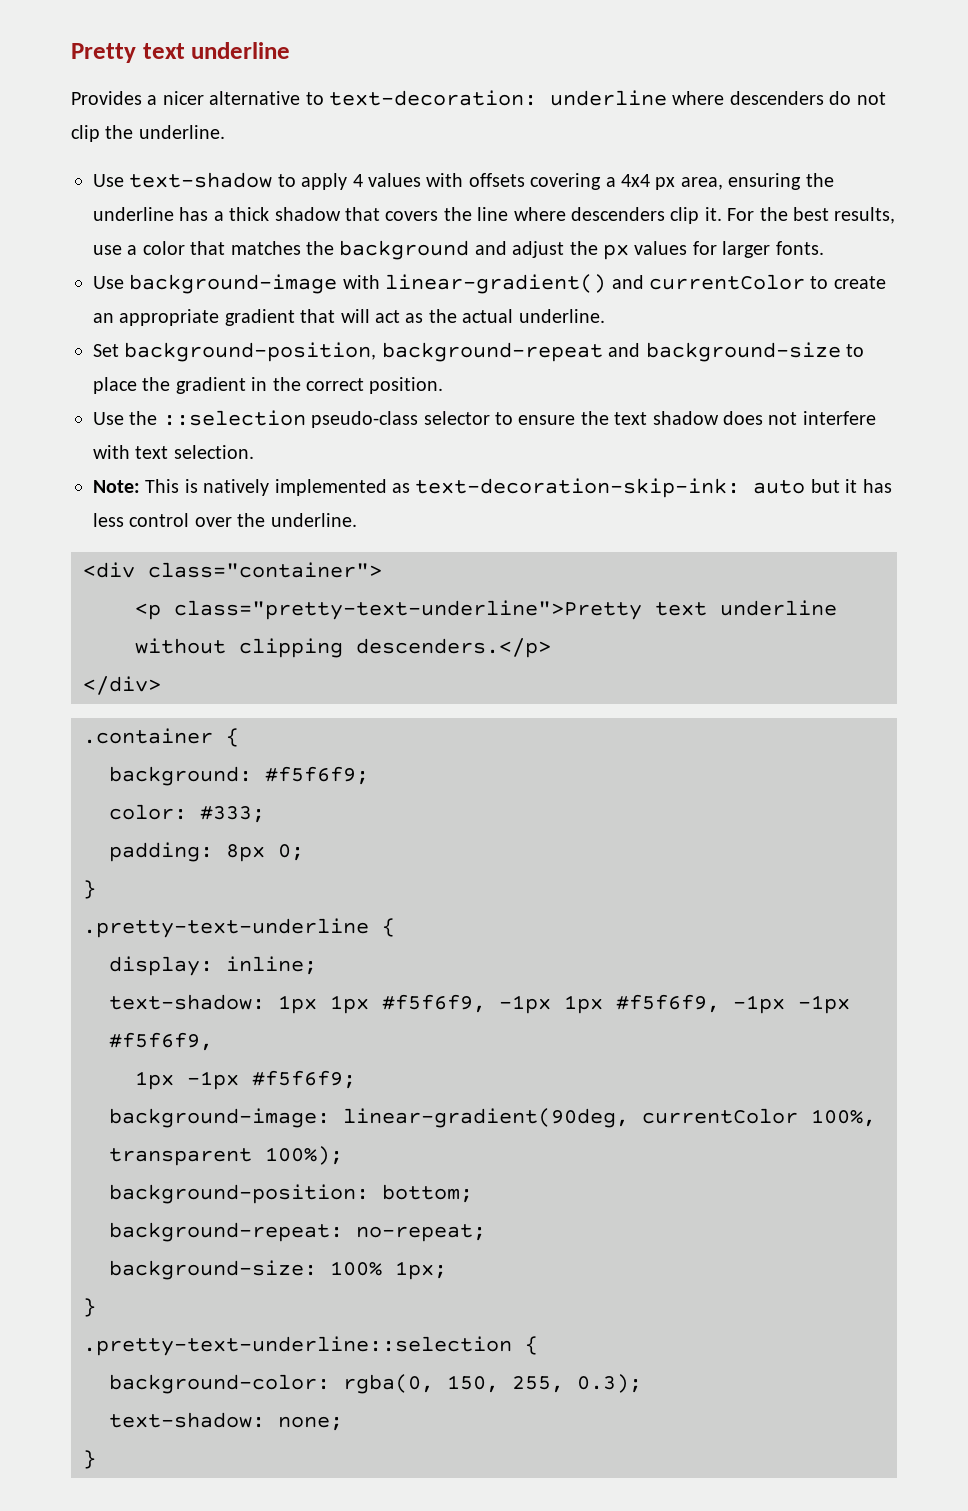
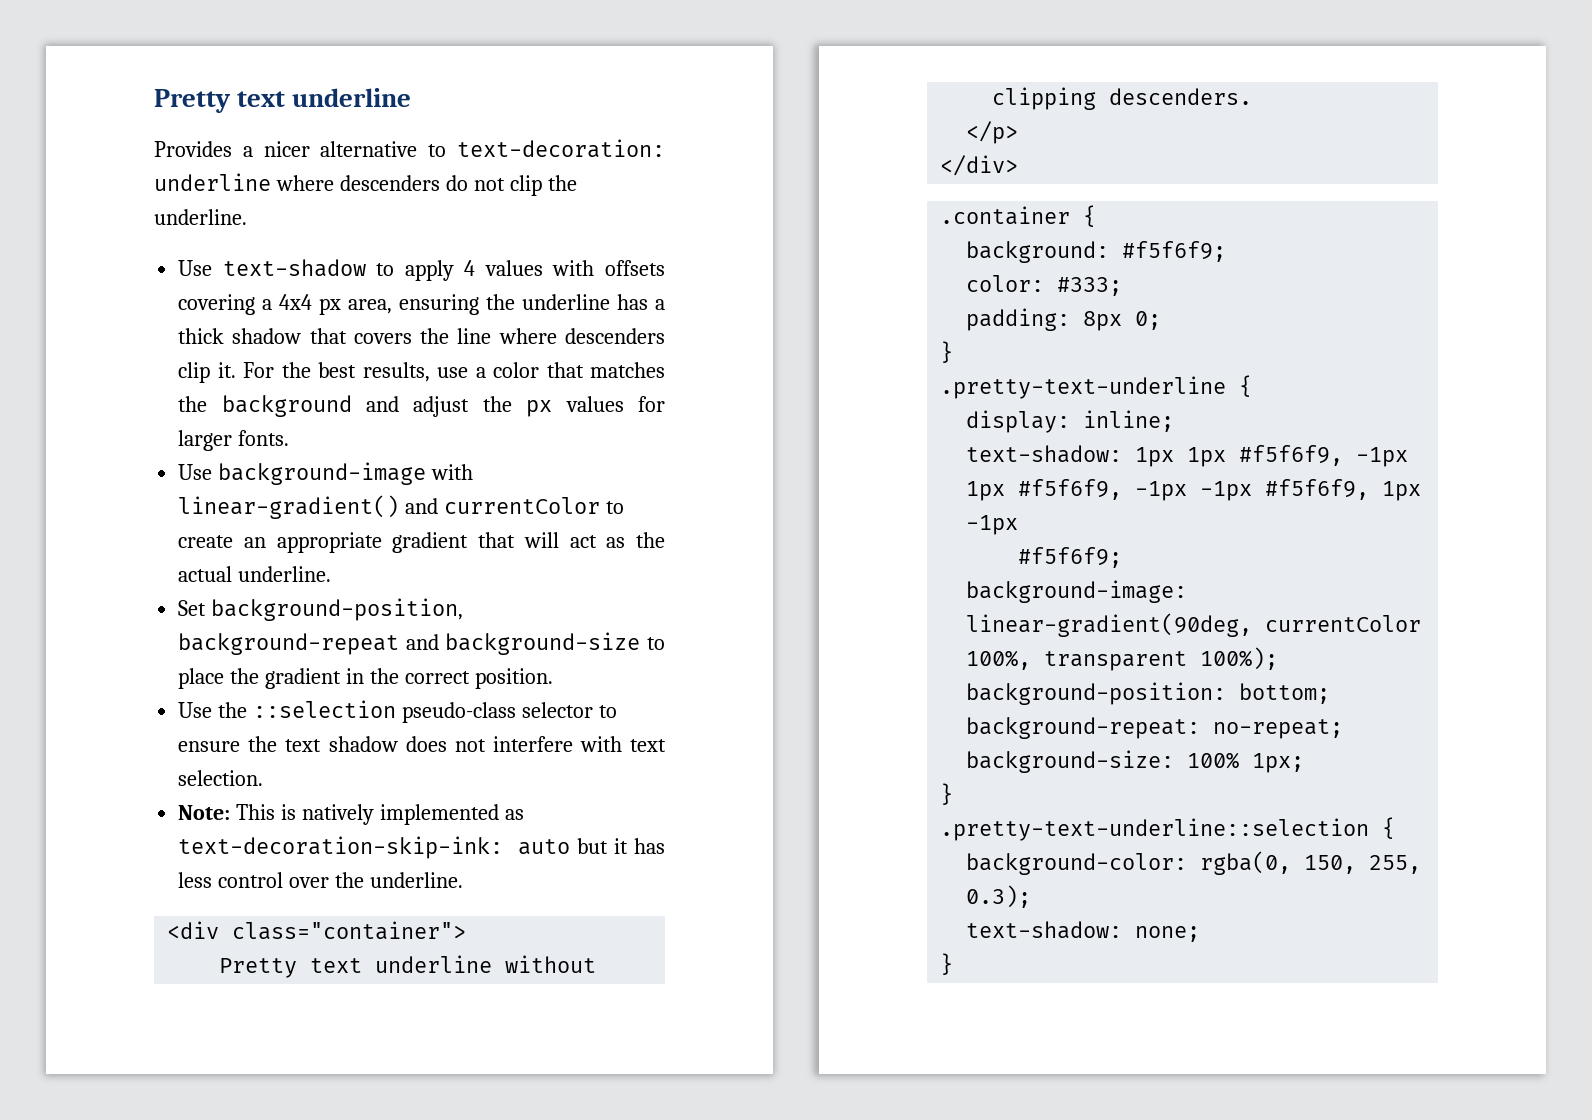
[135,600,642,620] <p class="pretty-text-underline">Pretty -> [219,958,298,978] Pretty
[356,638,551,658] descenders.</p> -> [1109,88,1253,105] [966,121,1019,144] descenders. // </p>
(213, 1041) // -> (1370, 489) none
(239, 1080) none -> (1019, 525) //

